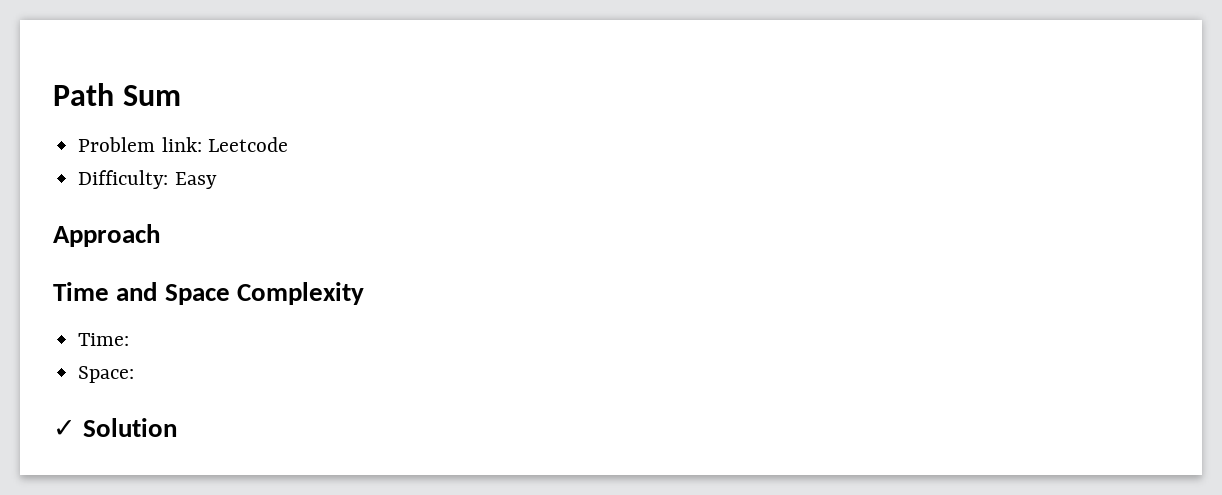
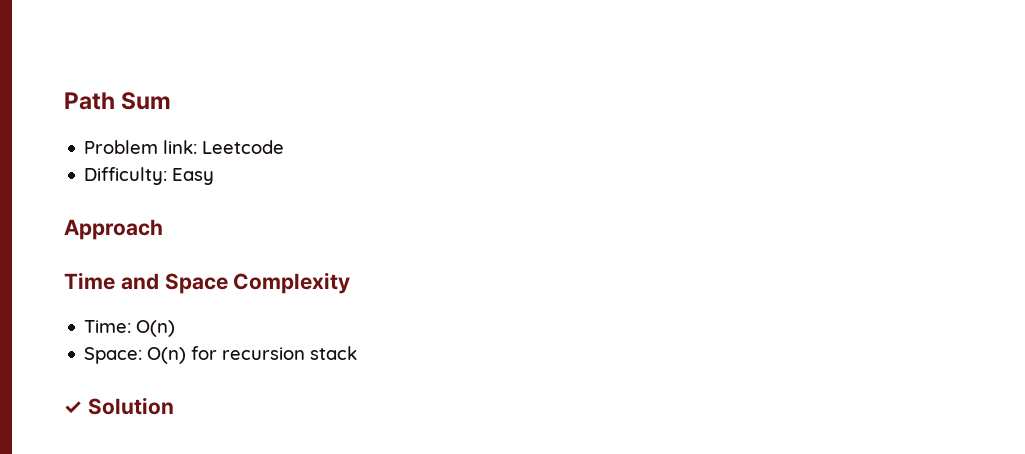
(130, 339) none -> [136,320,176,337] O(n)
(135, 374) none -> [147,346,358,364] O(n) for recursion stack

